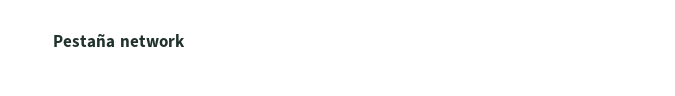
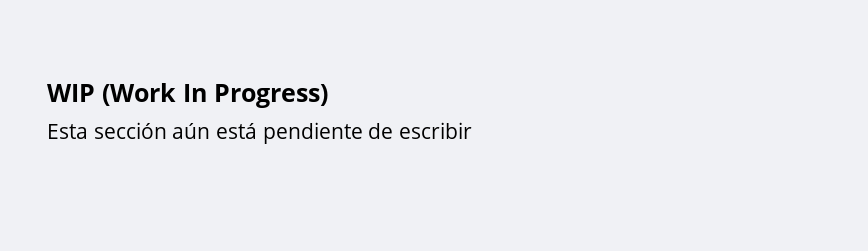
[53,34,185,48] Pestaña network -> [47,83,328,108] [47,122,473,144] WIP (Work In Progress) // Esta sección aún está pendiente de escribir

